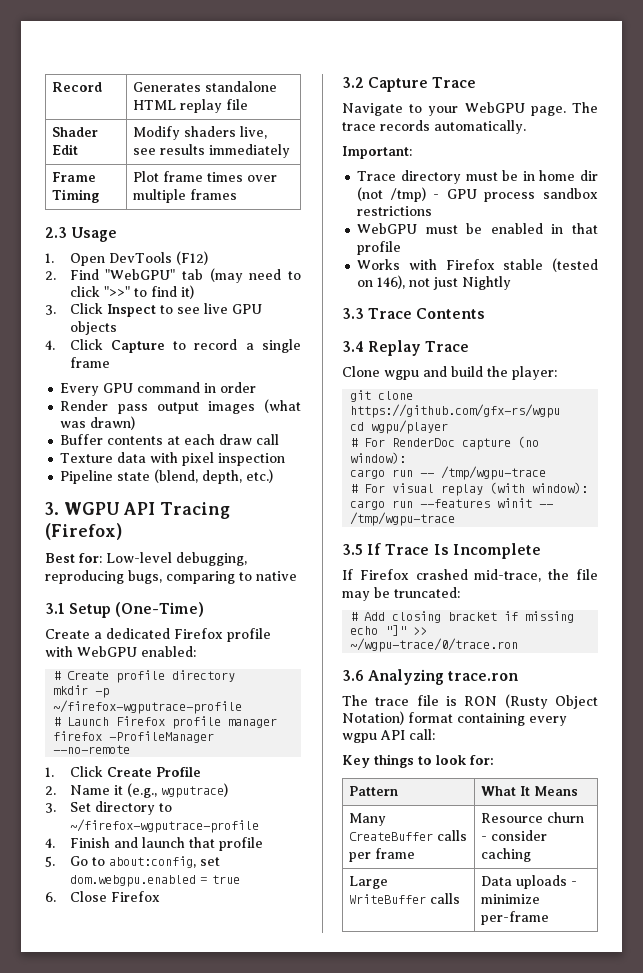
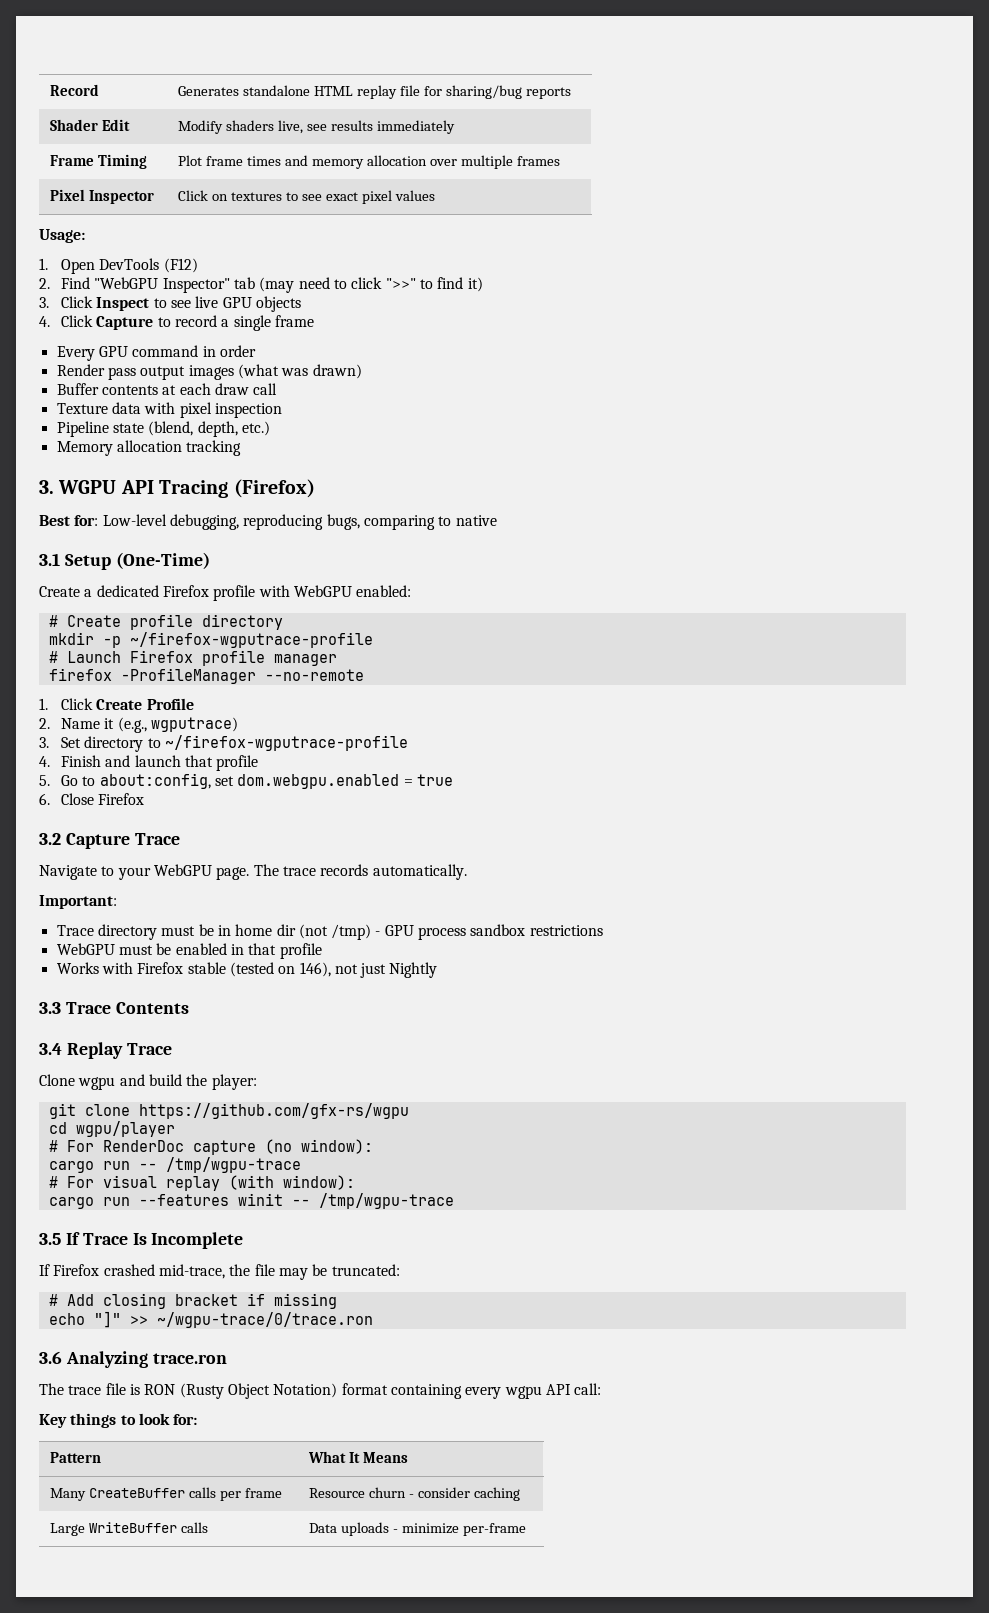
(249, 104) none -> [423,85,571,99] for sharing/bug reports
(244, 177) none -> [284,155,427,169] and memory allocation
[45,227,118,242] // 2.3 Usage -> [50,189,155,204] [178,190,435,204] [39,229,85,243] // Pixel Inspector | Click on textures to see exact pixel values // Usage:
[105,269,176,280] "WebGPU" -> [94,277,230,293] "WebGPU Inspector"
(274, 476) none -> [56,440,242,456] // Memory allocation tracking

